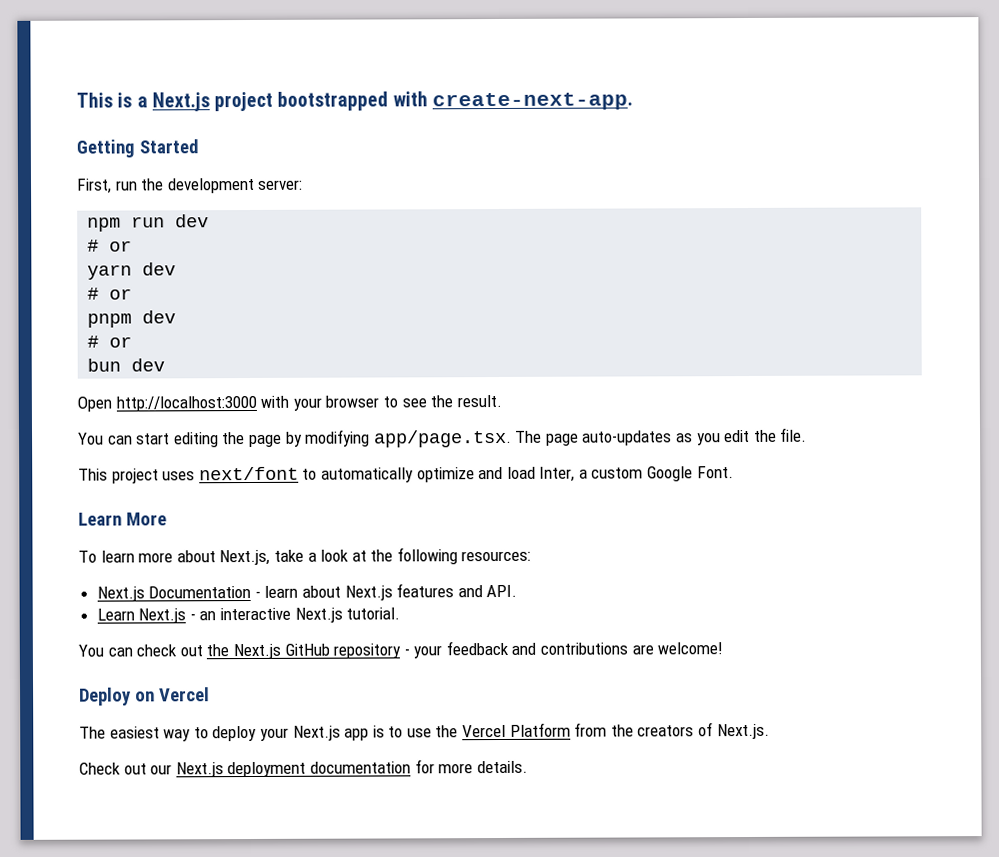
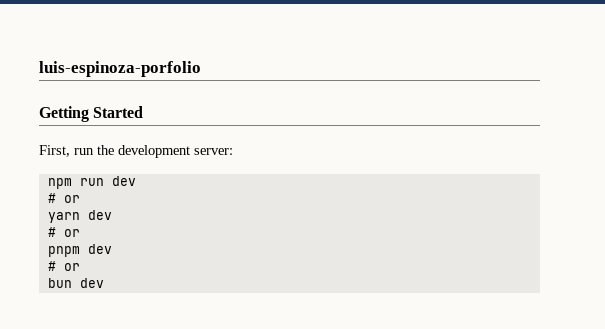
[76,91,633,112] This is a Next.js project bootstrapped with create-next-app. -> [39,61,201,77] luis-espinoza-porfolio
[77,394,502,412] [78,427,808,448] [78,466,734,484] [78,512,167,526] [78,547,532,566] [96,583,518,602] [96,607,401,624] [78,640,724,660] [79,687,210,706] [79,722,770,742] [79,759,528,778] // Open http://localhost:3000 with your browser to see the result. // You can start editing the page by modifying app/page.tsx. The page auto-updates as you edit the file. // This project uses next/font to automatically optimize and load Inter, a custom Google Font. // Learn More // To learn more about Next.js, take a look at the following resources: // Next.js Documentation - learn about Next.js features and API. // Learn Next.js - an interactive Next.js tutorial. // You can check out the Next.js GitHub repository - your feedback and contributions are welcome! // Deploy on Vercel // The easiest way to deploy your Next.js app is to use the Vercel Platform from the creators of Next.js. // Check out our Next.js deployment documentation for more details. -> (104, 283) none

